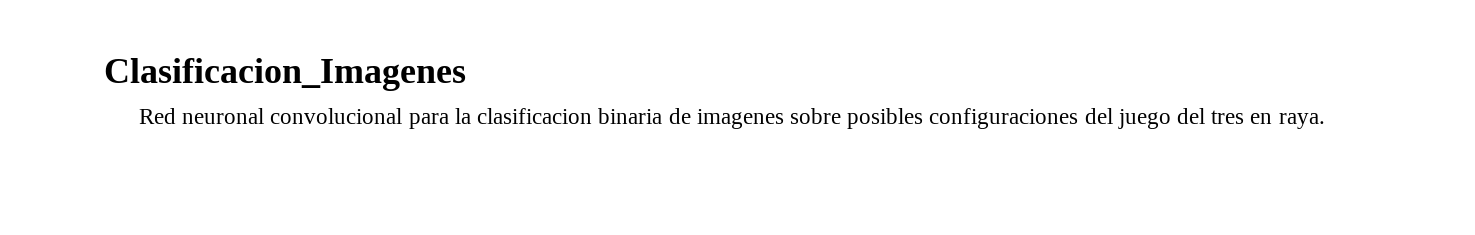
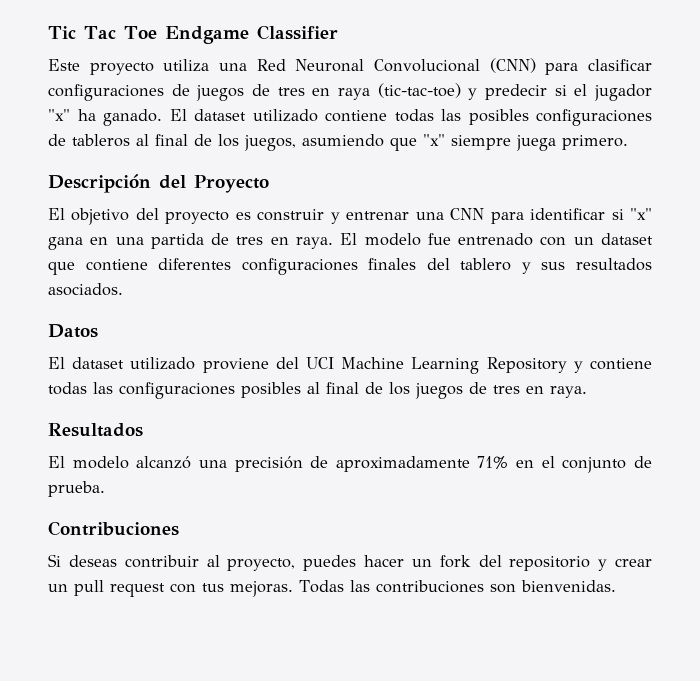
[104,58,466,91] [139,108,1325,129] Clasificacion_Imagenes // Red neuronal convolucional para la clasificacion binaria de imagenes sobre posibles configuraciones del juego del tres en raya. -> [48,25,338,44] [48,58,652,75] [48,83,652,101] [48,109,652,126] [48,134,628,151] [48,174,269,193] [48,208,652,225] [48,233,653,250] [48,258,652,275] [48,283,123,296] [48,324,98,338] [48,357,652,374] [48,382,587,399] [48,423,143,437] [48,456,652,473] [48,481,105,497] [48,521,179,536] [48,554,652,571] [48,580,616,597] Tic Tac Toe Endgame Classifier // Este proyecto utiliza una Red Neuronal Convolucional (CNN) para clasificar configuraciones de juegos de tres en raya (tic-tac-toe) y predecir si el jugador "x" ha ganado. El dataset utilizado contiene todas las posibles configuraciones de tableros al final de los juegos, asumiendo que "x" siempre juega primero. // Descripción del Proyecto // El objetivo del proyecto es construir y entrenar una CNN para identificar si "x" gana en una partida de tres en raya. El modelo fue entrenado con un dataset que contiene diferentes configuraciones finales del tablero y sus resultados asociados. // Datos // El dataset utilizado proviene del UCI Machine Learning Repository y contiene todas las configuraciones posibles al final de los juegos de tres en raya. // Resultados // El modelo alcanzó una precisión de aproximadamente 71% en el conjunto de prueba. // Contribuciones // Si deseas contribuir al proyecto, puedes hacer un fork del repositorio y crear un pull request con tus mejoras. Todas las contribuciones son bienvenidas.

